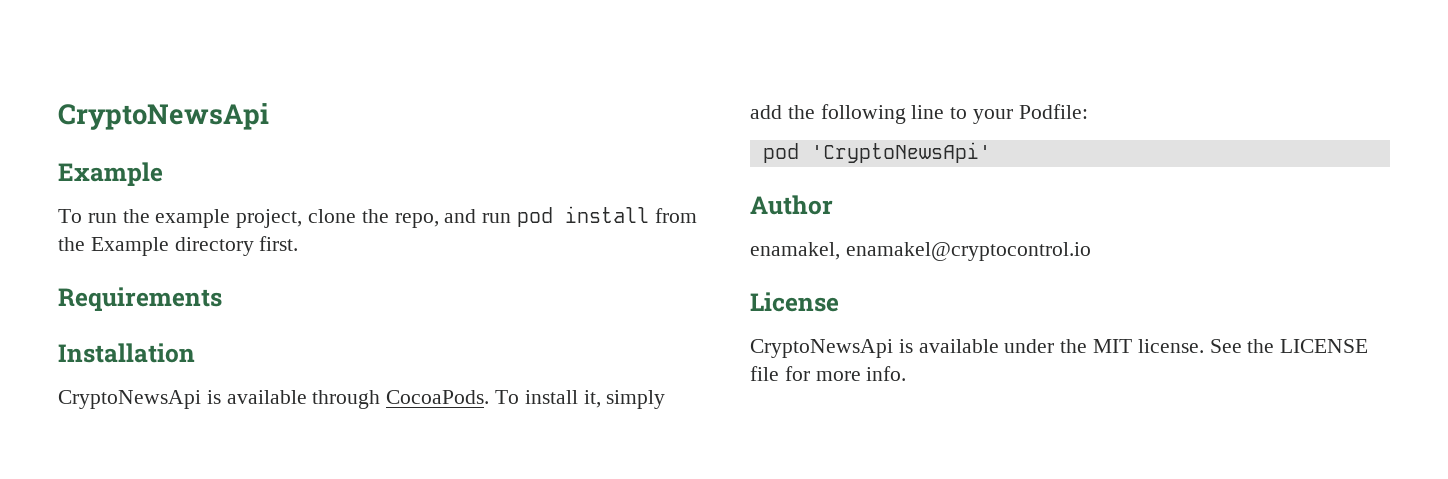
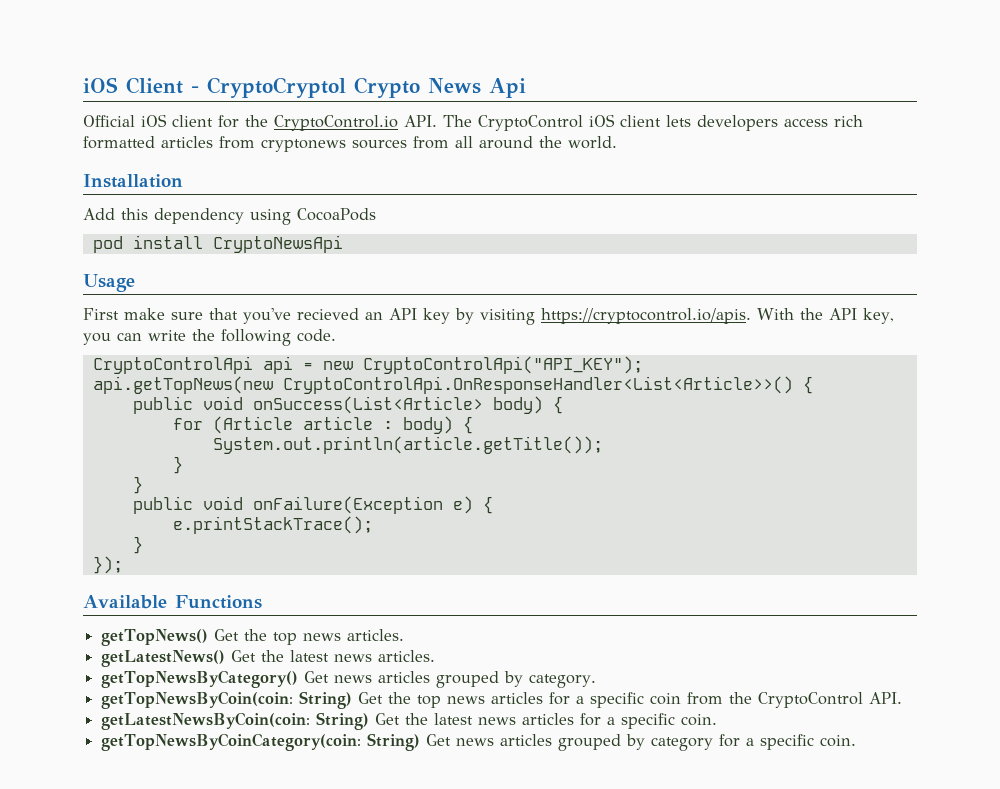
[58,103,269,130] [58,162,163,186] [58,206,697,228] [58,236,299,256] [58,287,222,311] [58,343,195,363] [58,390,666,409] [750,104,1088,124] [762,142,991,163] [750,195,833,215] [750,242,1091,261] [750,292,839,312] [750,339,1369,358] [750,366,907,381] CryptoNewsApi // Example // To run the example project, clone the repo, and run pod install from the Example directory first. // Requirements // Installation // CryptoNewsApi is available through CocoaPods. To install it, simply add the following line to your Podfile: // pod 'CryptoNewsApi' // Author // enamakel, enamakel@cryptocontrol.io // License // CryptoNewsApi is available under the MIT license. See the LICENSE file for more info. -> [83,77,526,98] [83,114,863,131] [83,136,617,152] [83,174,183,188] [83,208,376,225] [92,235,343,253] [83,274,135,292] [83,308,894,325] [83,329,336,346] [92,356,643,374] [92,376,813,394] [132,396,563,414] [172,416,473,434] [212,436,603,454] [172,456,183,474] [132,476,143,494] [132,496,493,514] [172,516,373,534] [132,536,143,554] [92,556,123,574] [83,595,262,609] [101,629,405,646] [101,650,436,667] [101,670,597,688] [101,691,903,709] [101,712,718,730] [101,733,857,751] iOS Client - CryptoCryptol Crypto News Api // Official iOS client for the CryptoControl.io API. The CryptoControl iOS client lets developers access rich formatted articles from cryptonews sources from all around the world. // Installation // Add this dependency using CocoaPods // pod install CryptoNewsApi // Usage // First make sure that you've recieved an API key by visiting https://cryptocontrol.io/apis. With the API key, you can write the following code. // CryptoControlApi api = new CryptoControlApi("API_KEY"); // api.getTopNews(new CryptoControlApi.OnResponseHandler<List<Article>>() { // public void onSuccess(List<Article> body) { // for (Article article : body) { // System.out.println(article.getTitle()); // } // } // public void onFailure(Exception e) { // e.printStackTrace(); // } // }); // Available Functions // getTopNews() Get the top news articles. // getLatestNews() Get the latest news articles. // getTopNewsByCategory() Get news articles grouped by category. // getTopNewsByCoin(coin: String) Get the top news articles for a specific coin from the CryptoControl API. // getLatestNewsByCoin(coin: String) Get the latest news articles for a specific coin. // getTopNewsByCoinCategory(coin: String) Get news articles grouped by category for a specific coin.

